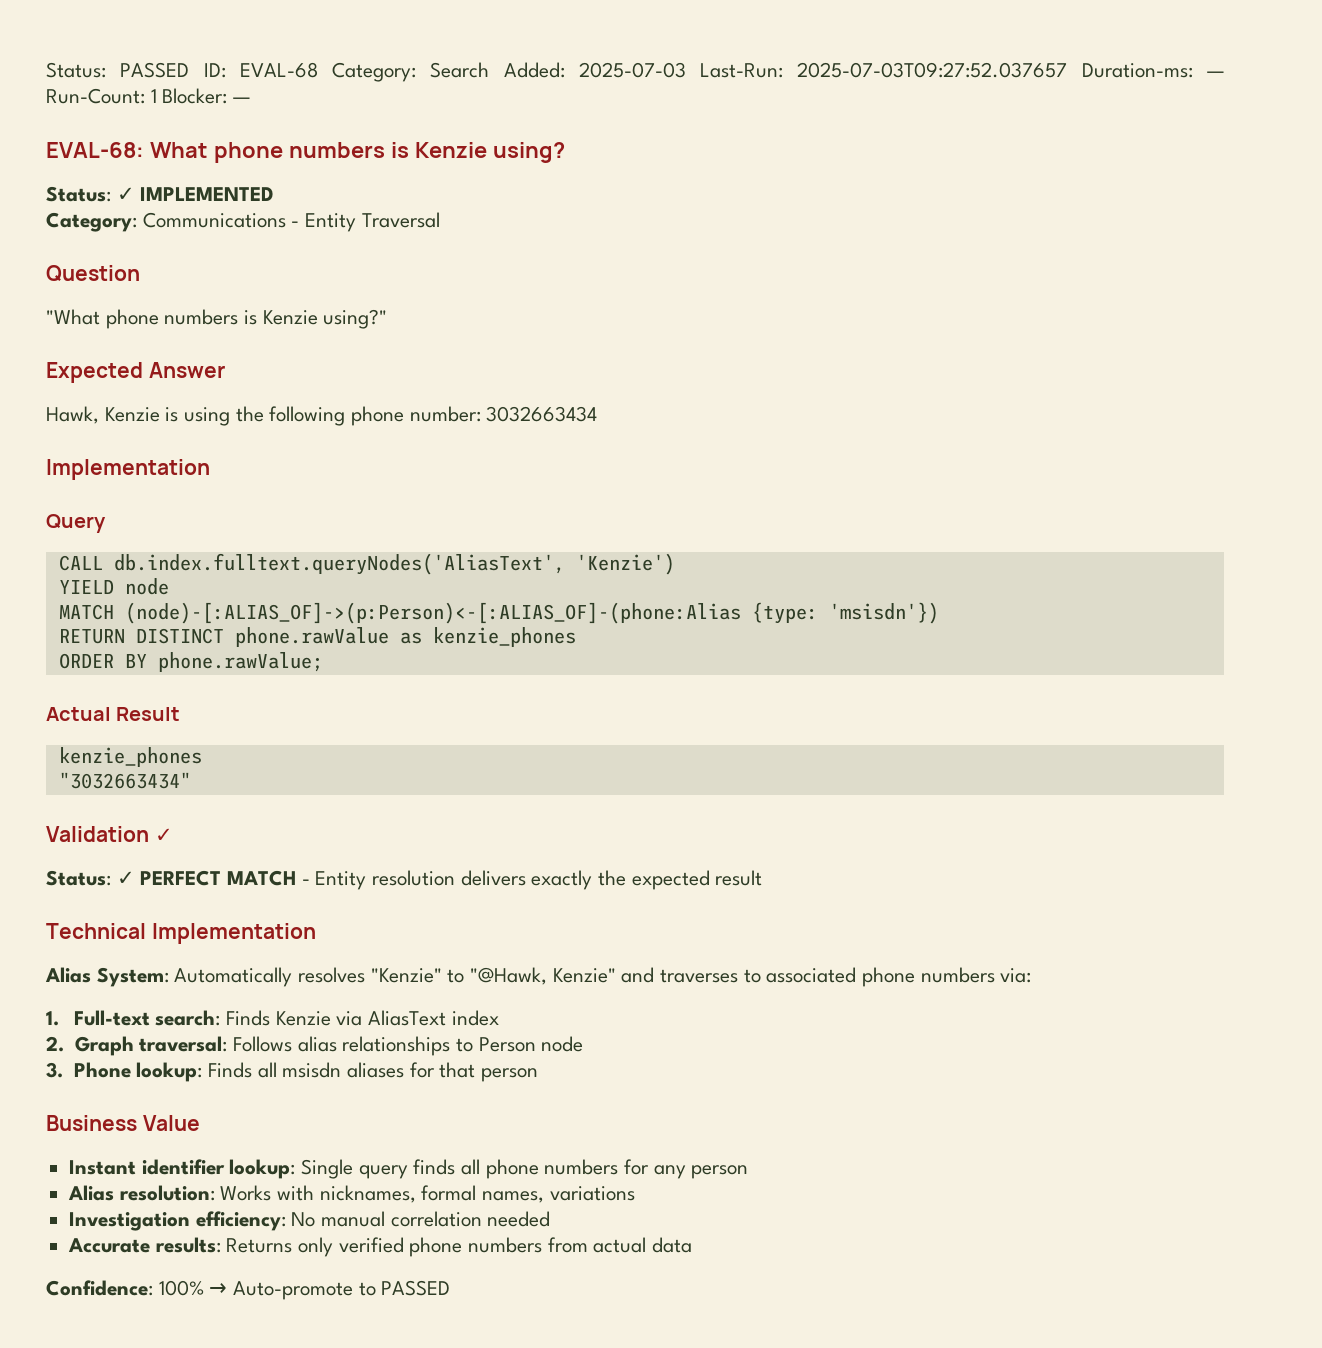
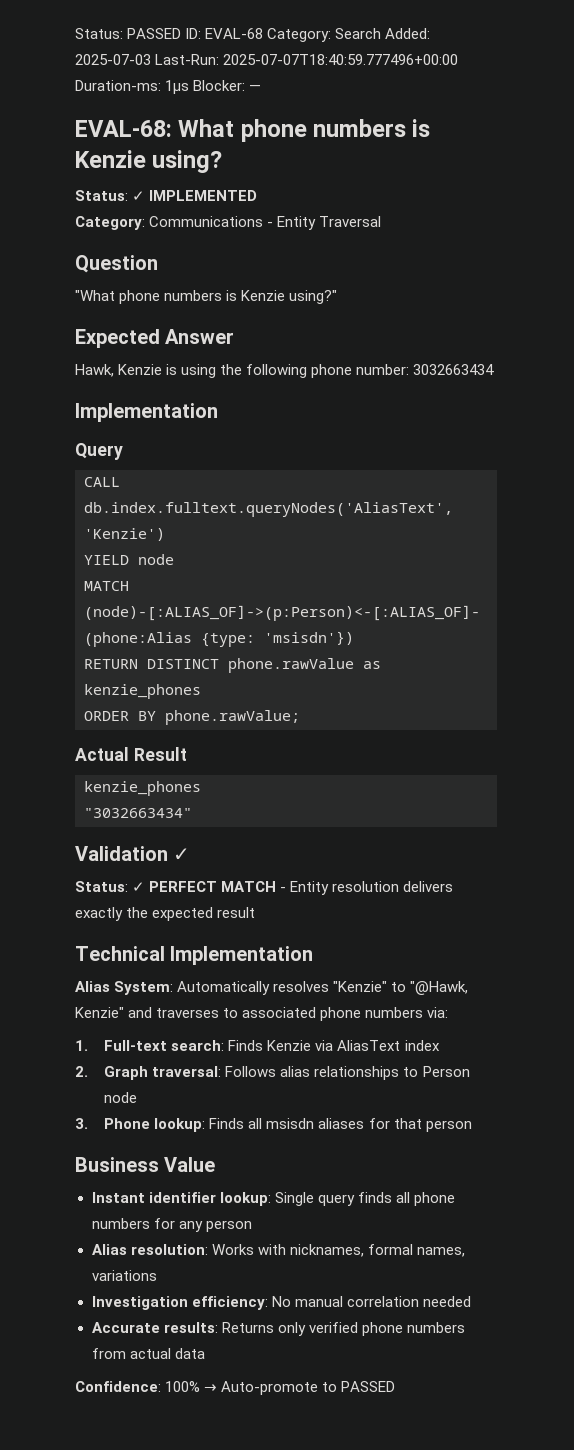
[797,62,1224,78] [46,88,157,104] 2025-07-03T09:27:52.037657 Duration-ms: — Run-Count: 1 -> [223,54,459,65] [75,80,190,94] 2025-07-07T18:40:59.777496+00:00 Duration-ms: 1μs

